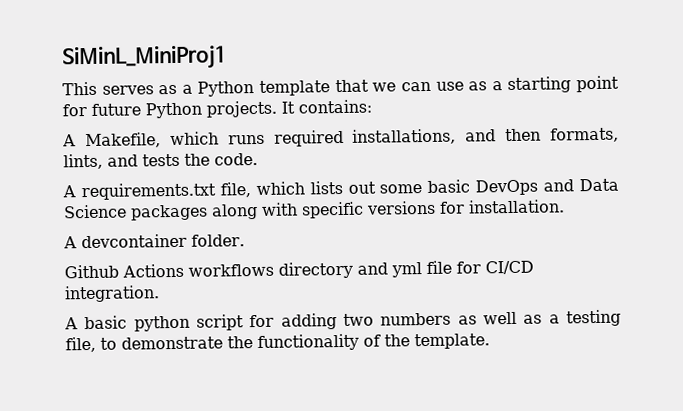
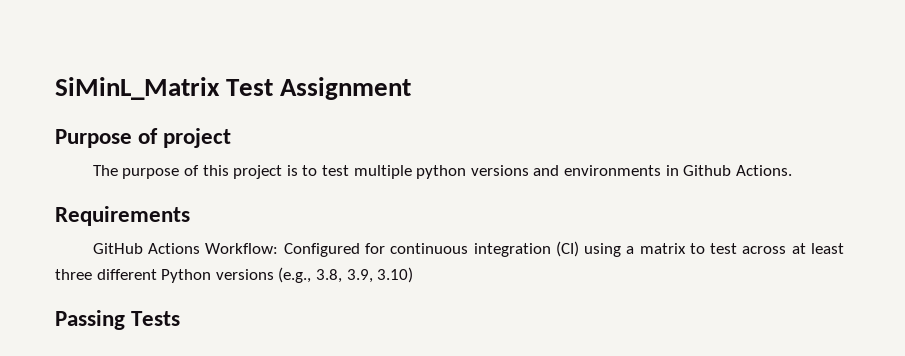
[62,45,227,71] [62,75,620,97] [62,99,372,119] [62,127,619,149] [63,152,258,170] [62,178,619,201] [63,199,565,221] [63,233,245,249] [64,260,534,279] [64,285,160,303] [64,309,621,332] [65,333,490,353] SiMinL_MiniProj1 // This serves as a Python template that we can use as a starting point for future Python projects. It contains: // A Makefile, which runs required installations, and then formats, lints, and tests the code. // A requirements.txt file, which lists out some basic DevOps and Data Science packages along with specific versions for installation. // A devcontainer folder. // Github Actions workflows directory and yml file for CI/CD integration. // A basic python script for adding two numbers as well as a testing file, to demonstrate the functionality of the template. -> [55,77,412,100] [55,128,232,148] [92,165,792,179] [55,206,190,226] [92,241,845,257] [55,267,414,283] [55,310,181,330] SiMinL_Matrix Test Assignment // Purpose of project // The purpose of this project is to test multiple python versions and environments in Github Actions. // Requirements // GitHub Actions Workflow: Configured for continuous integration (CI) using a matrix to test across at least three different Python versions (e.g., 3.8, 3.9, 3.10) // Passing Tests

